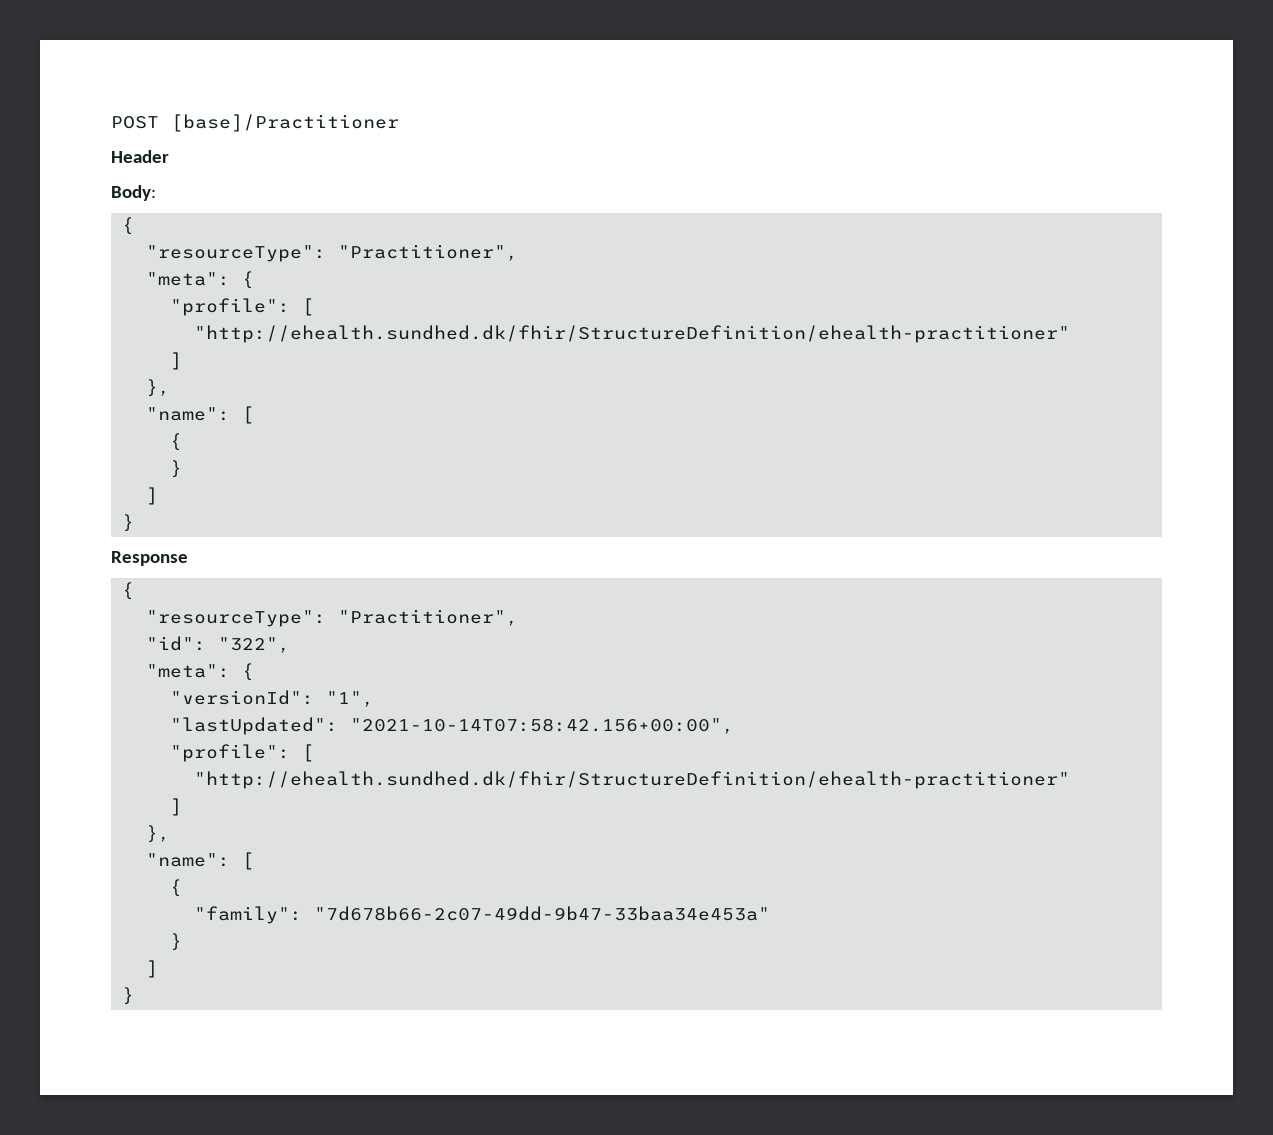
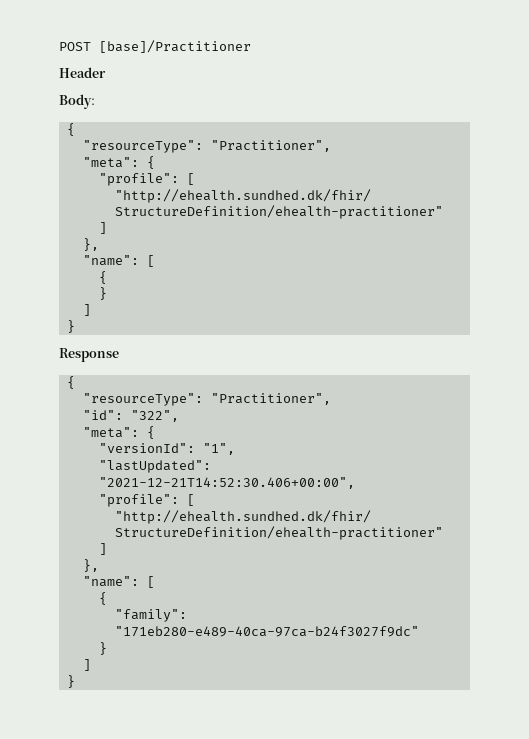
[350,718,735,734] "2021-10-14T07:58:42.156+00:00", -> [98,477,355,489] "2021-12-21T14:52:30.406+00:00",
[314,906,771,921] "7d678b66-2c07-49dd-9b47-33baa34e453a" -> [114,626,419,637] "171eb280-e489-40ca-97ca-b24f3027f9dc"

